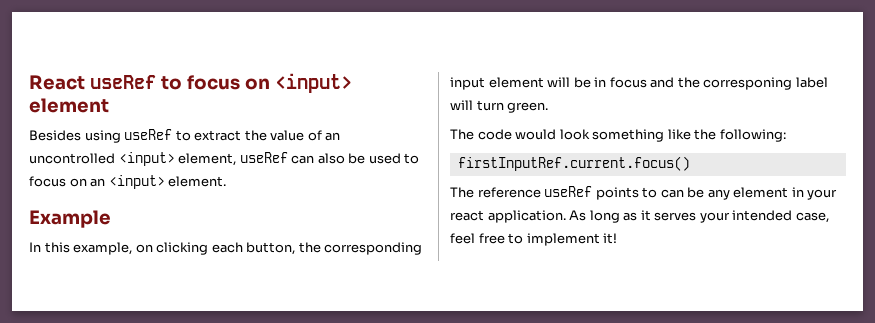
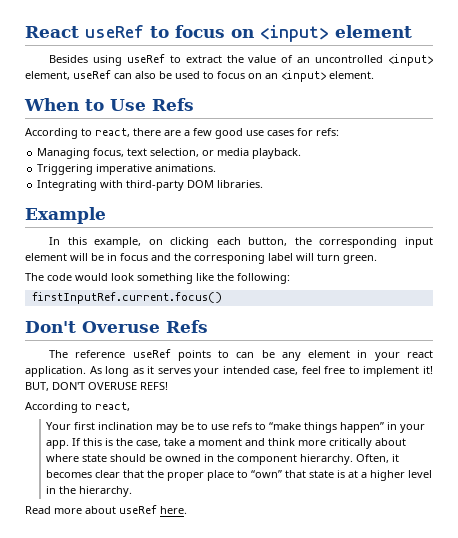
(227, 181) none -> [24,98,194,111] [25,128,339,139] [37,148,302,159] [37,164,217,175] [37,180,264,191] // When to Use Refs // According to react, there are a few good use cases for refs: // Managing focus, text selection, or media playback. // Triggering imperative animations. // Integrating with third-party DOM libraries.
(690, 163) none -> [25,320,208,333] // Don't Overuse Refs
(618, 238) none -> [25,382,168,391] [25,402,130,413] [46,422,426,433] [46,438,407,449] [46,454,400,465] [46,470,433,481] [46,486,133,497] [25,505,187,514] BUT, DON'T OVERUSE REFS! // According to react, // Your first inclination may be to use refs to “make things happen” in your app. If this is the case, take a moment and think more critically about where state should be owned in the component hierarchy. Often, it becomes clear that the proper place to “own” that state is at a higher level in the hierarchy. // Read more about useRef here.

